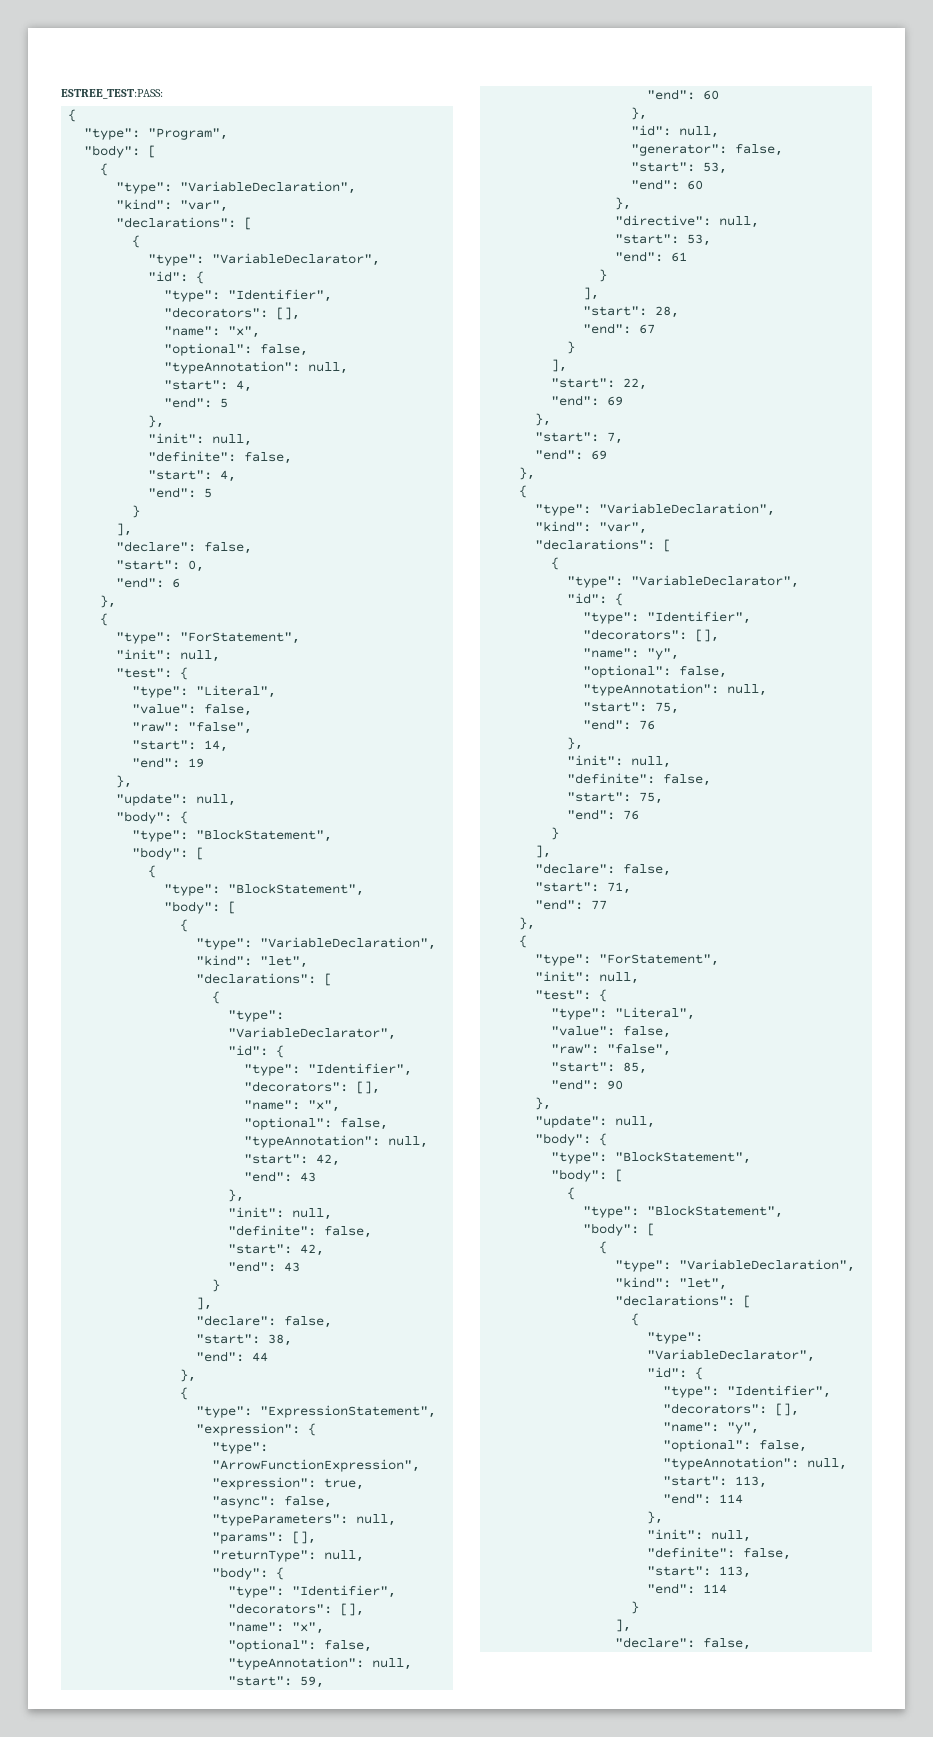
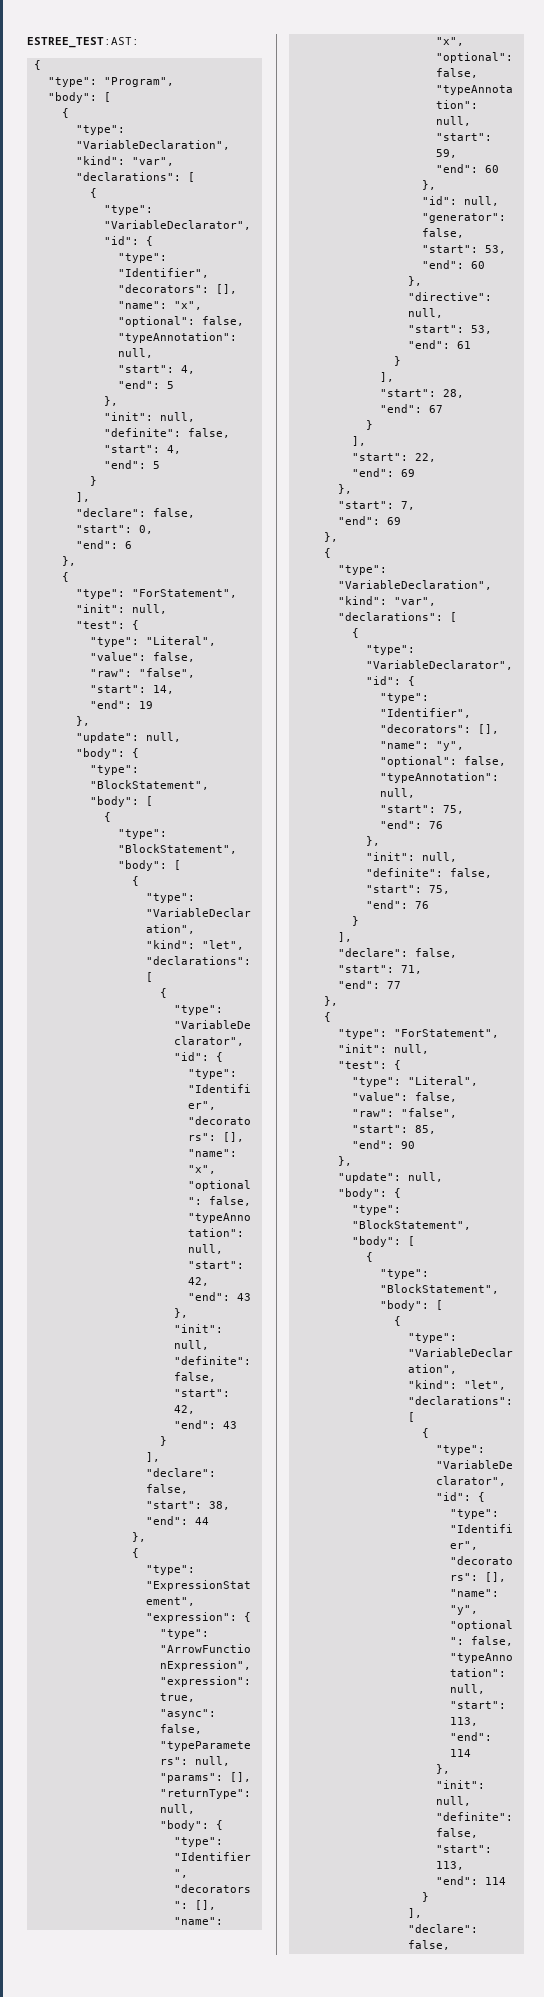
[61,89,163,99] ESTREE_TEST:PASS: -> [27,37,139,48] ESTREE_TEST:AST:

